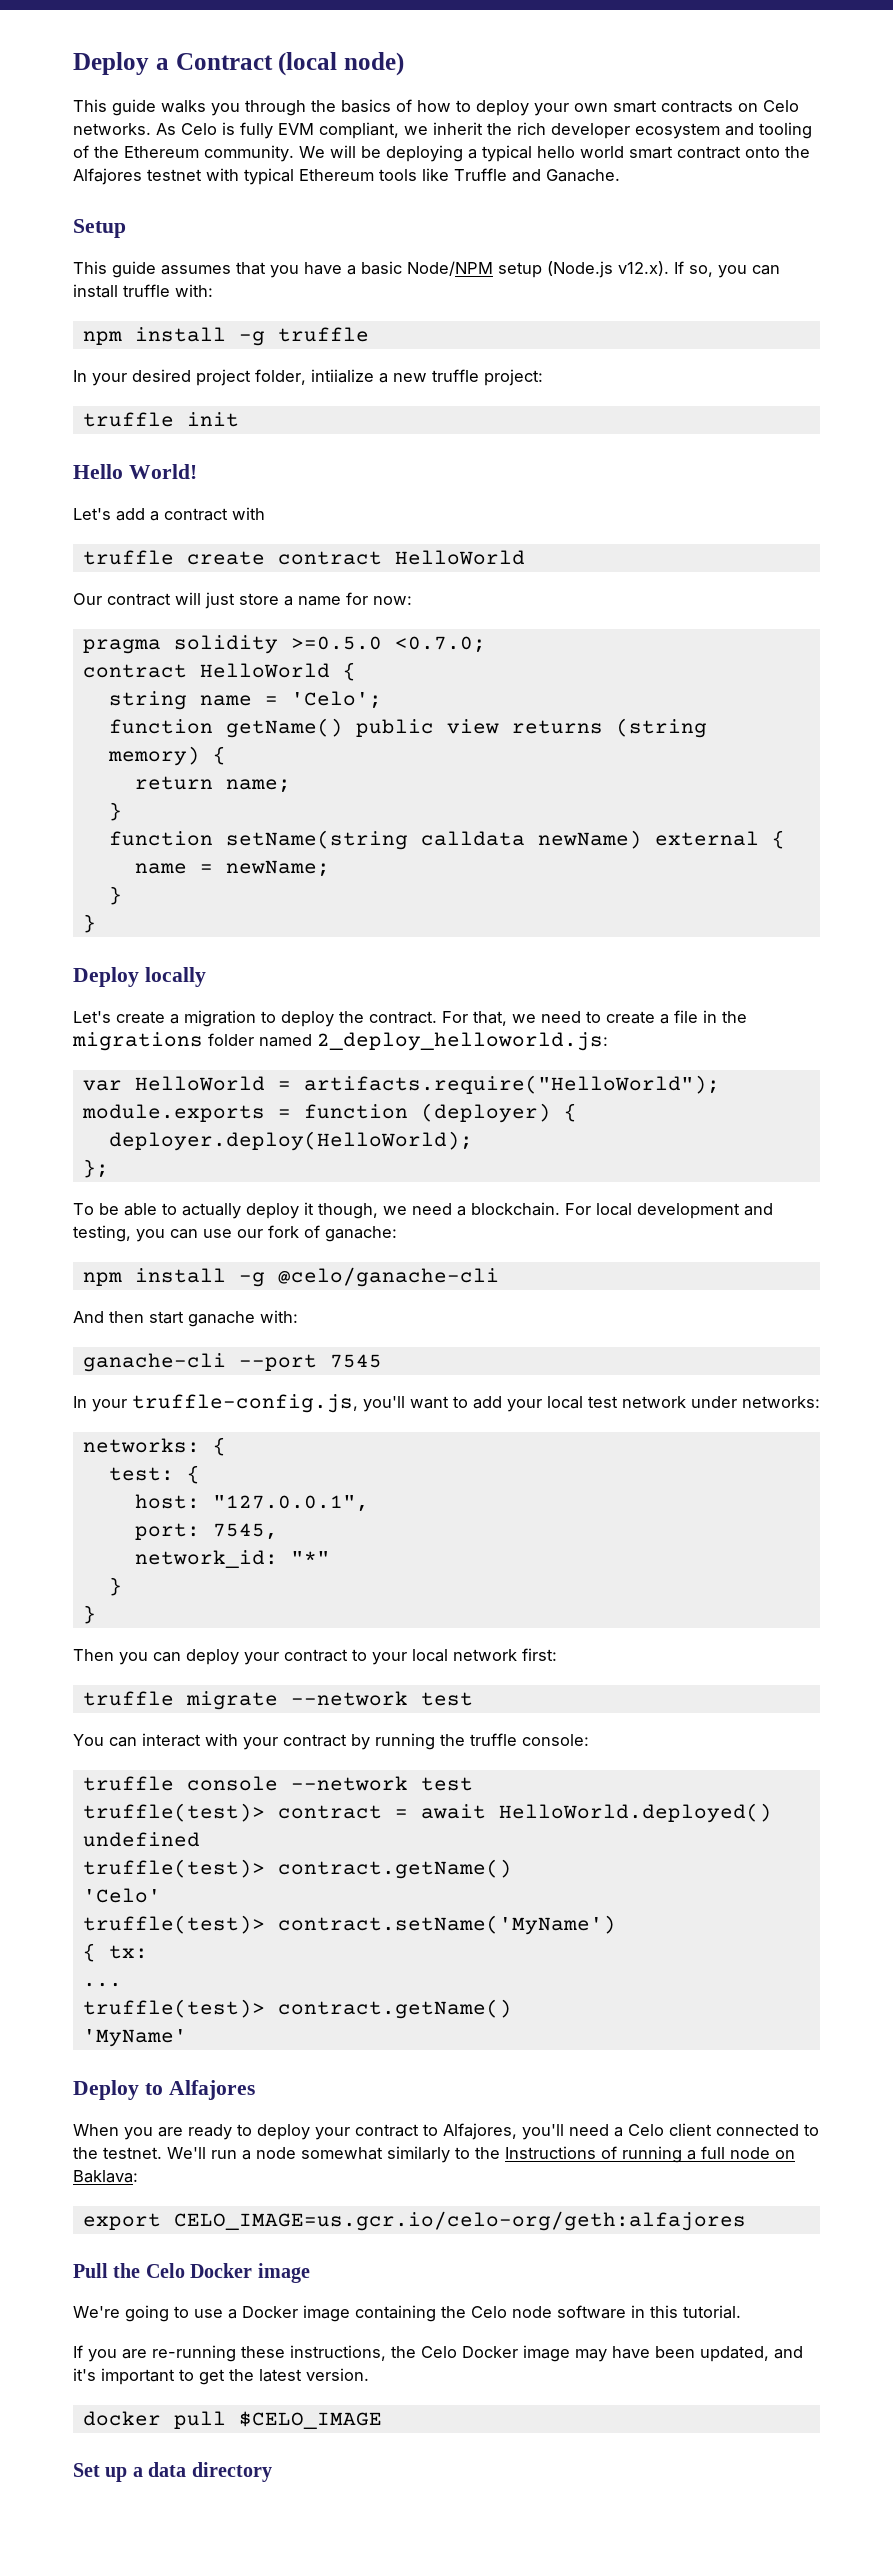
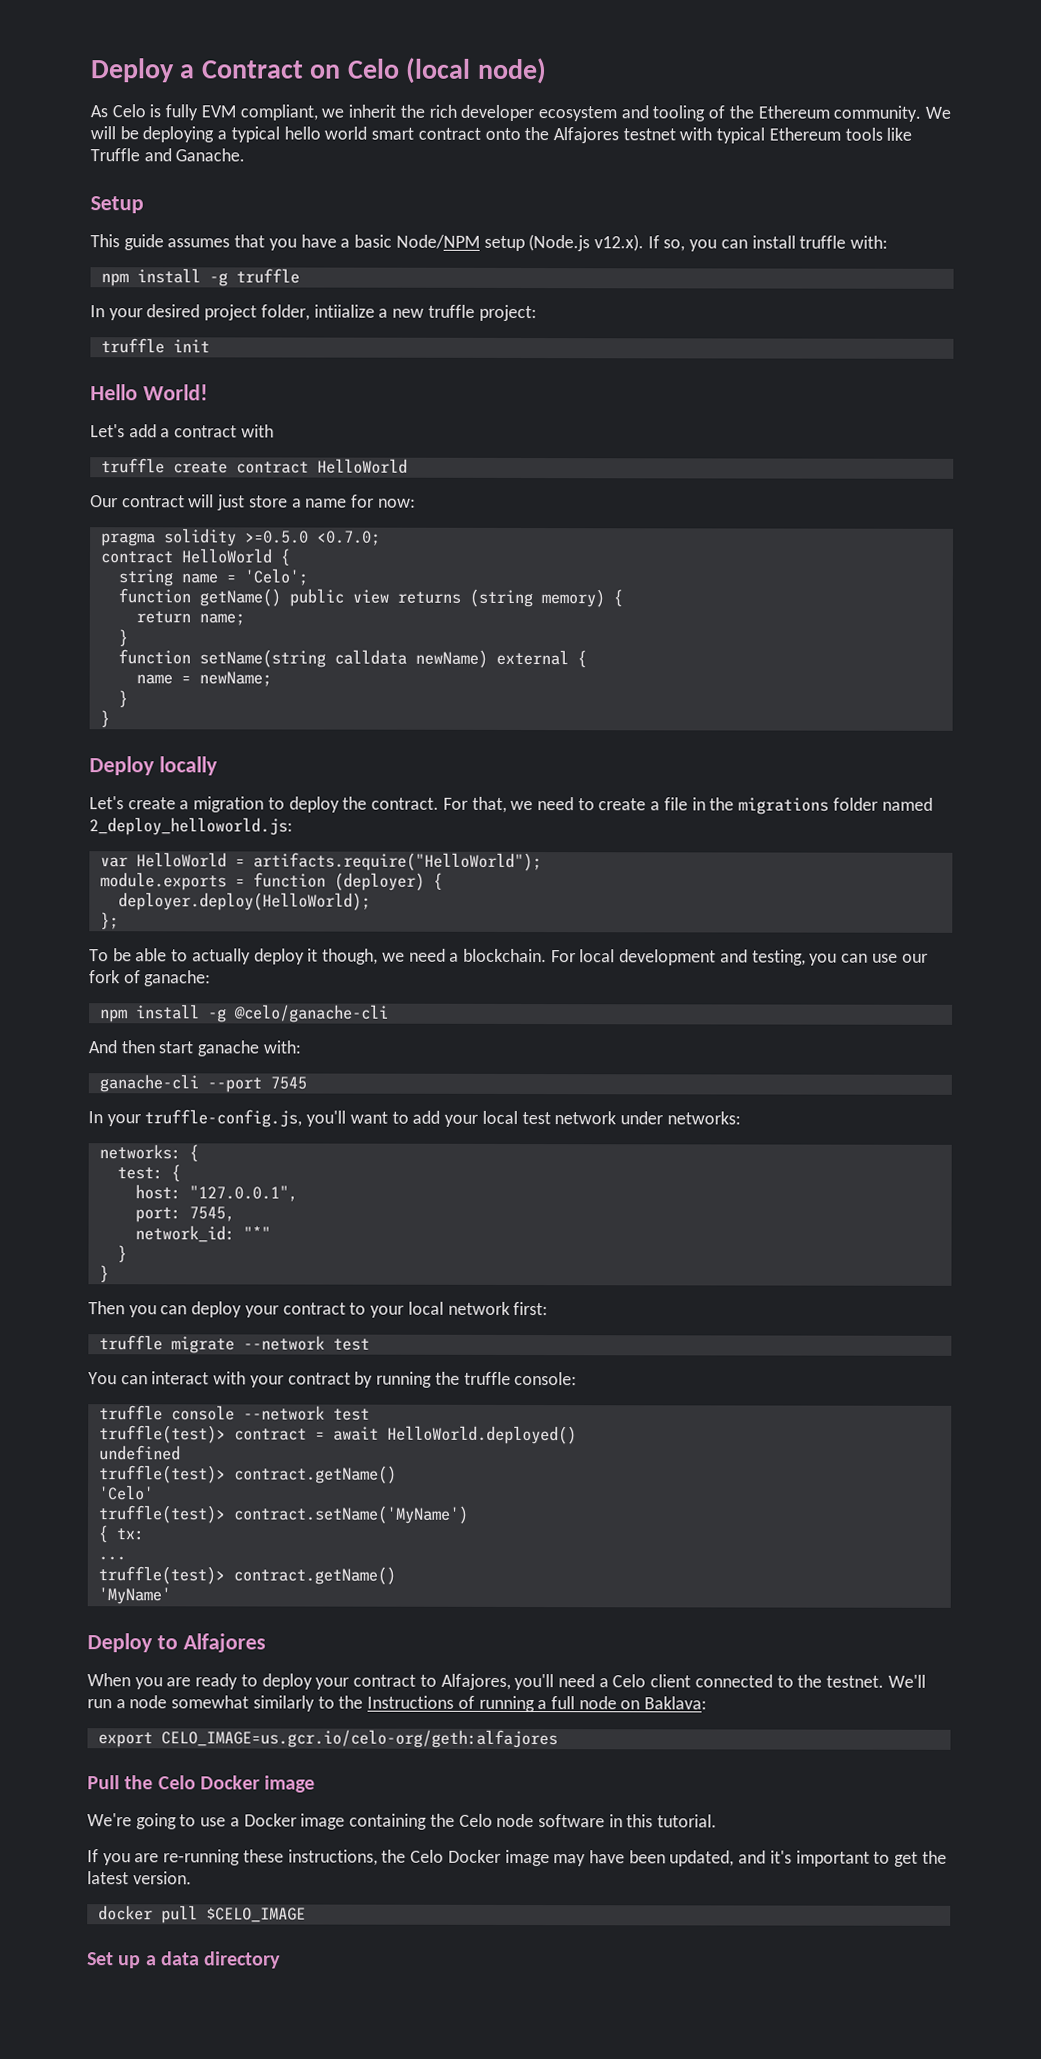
(273, 61) none -> [309,58,400,79] on Celo
[73,99,799,116] [73,123,151,135] This guide walks you through the basics of how to deploy your own smart contracts on Celo networks. -> (547, 71) none

